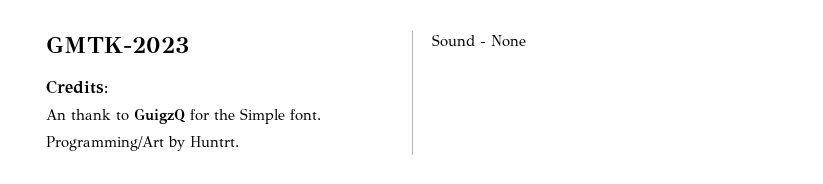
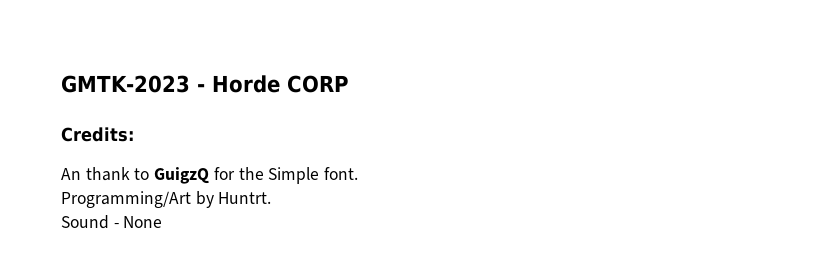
(189, 44) none -> [196,75,349,93] - Horde CORP

